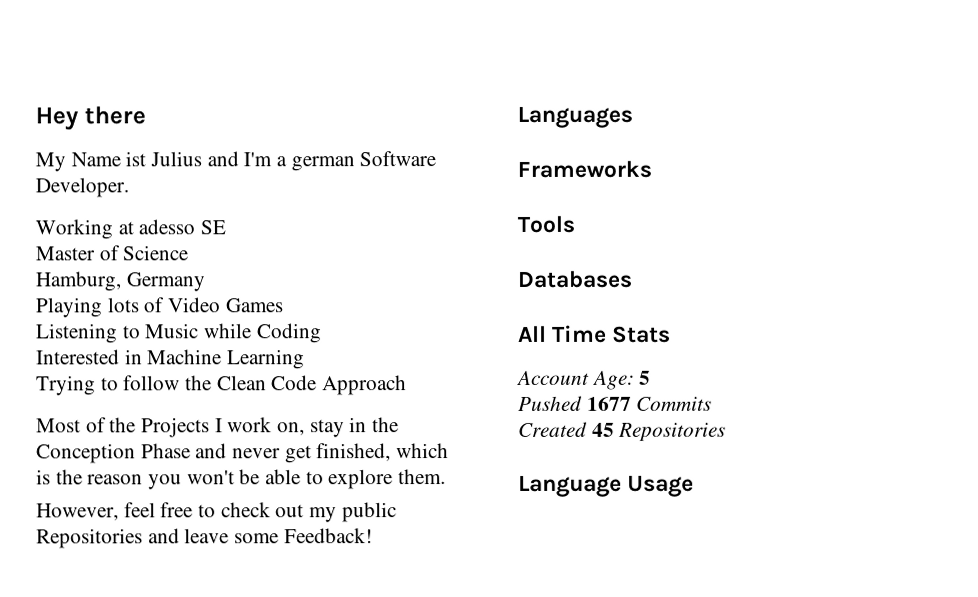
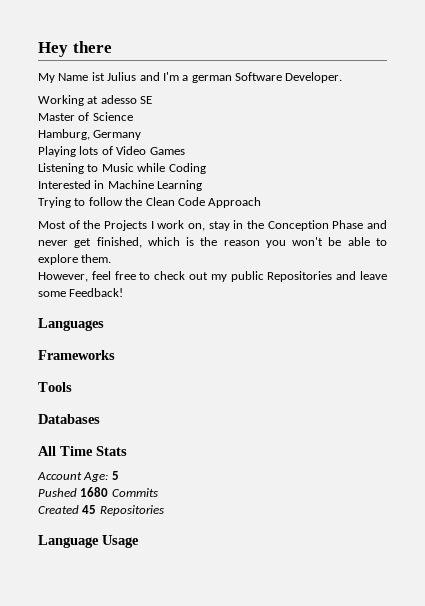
[586,396,632,411] 1677 -> [80,487,109,497] 1680

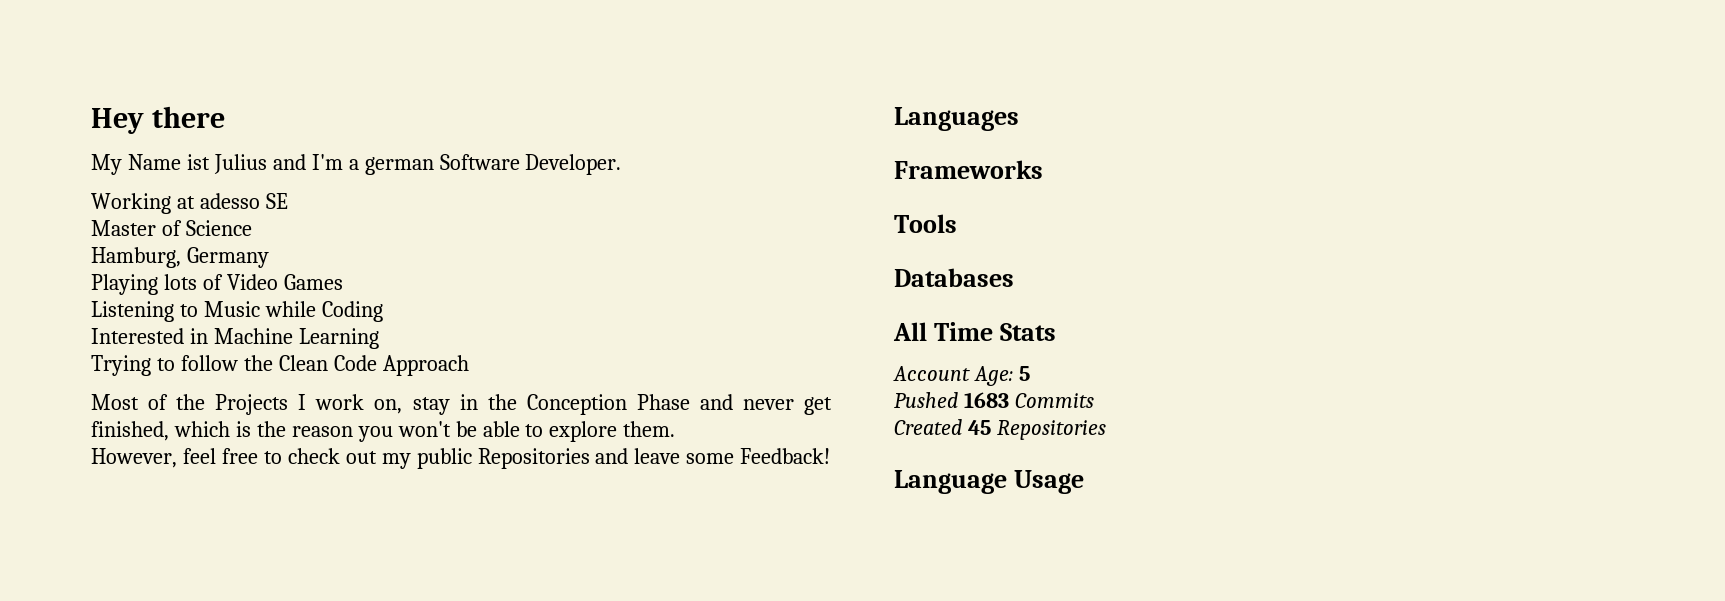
[80,487,109,497] 1680 -> [963,392,1009,408] 1683

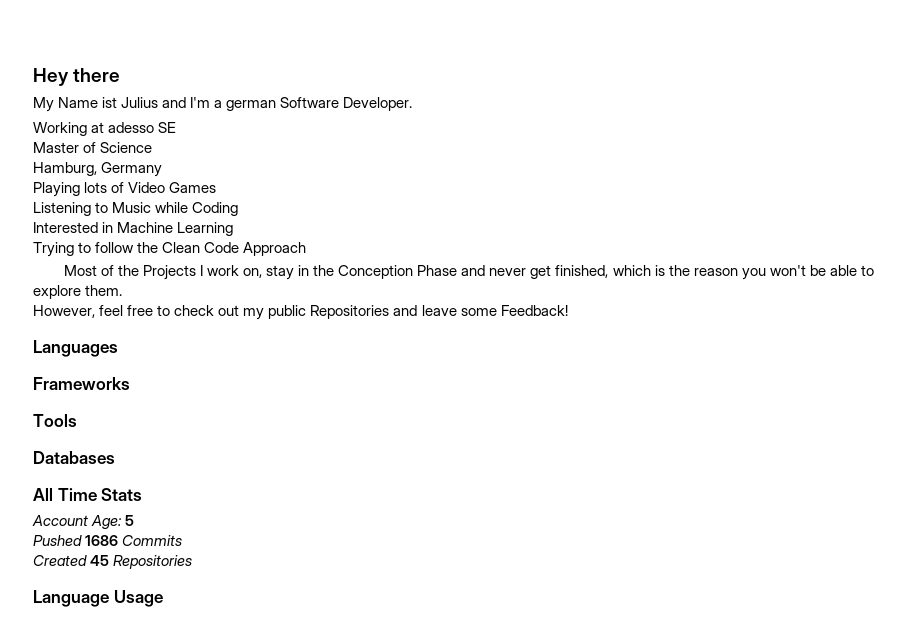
[963,392,1009,408] 1683 -> [85,535,119,546] 1686

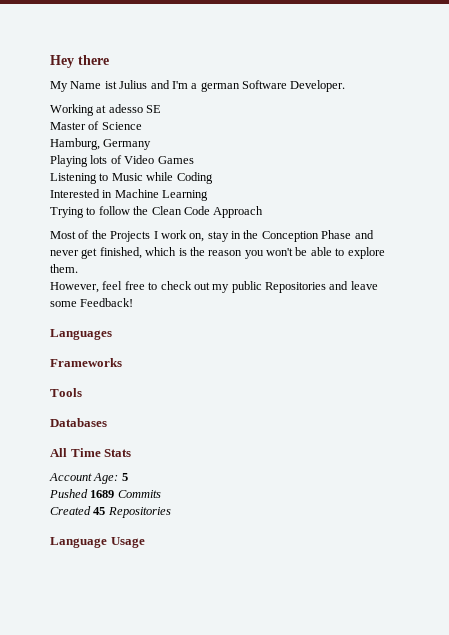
[85,535,119,546] 1686 -> [90,490,115,498] 1689

